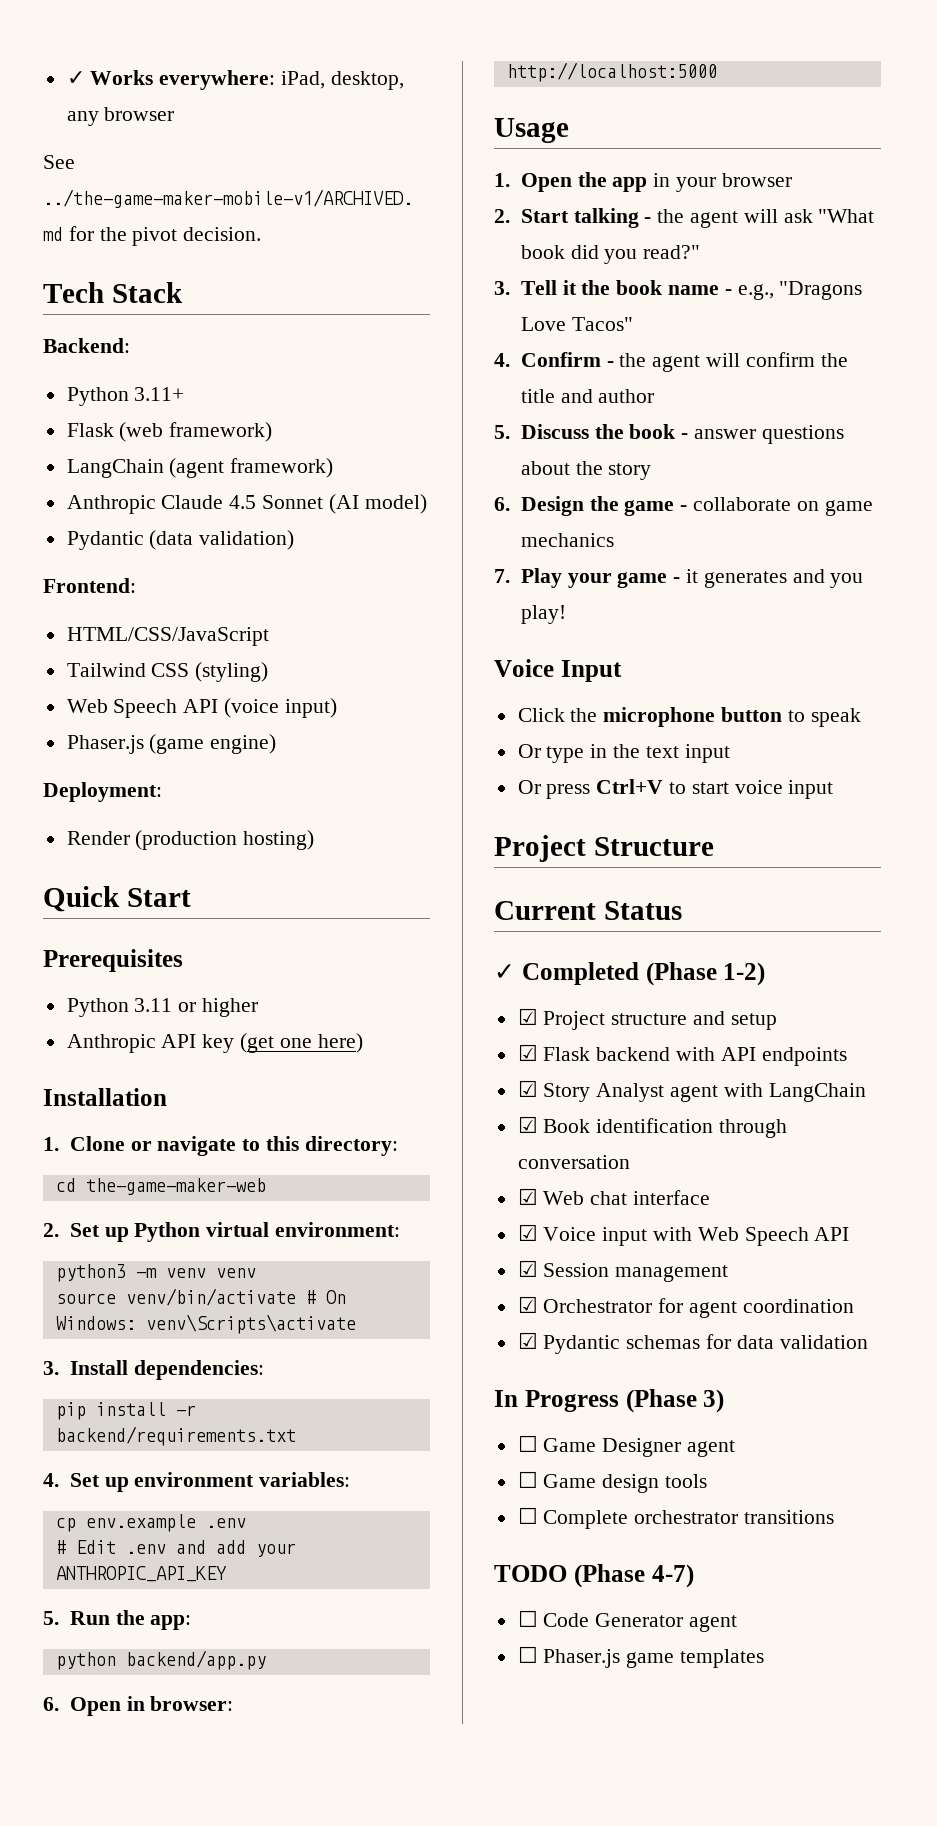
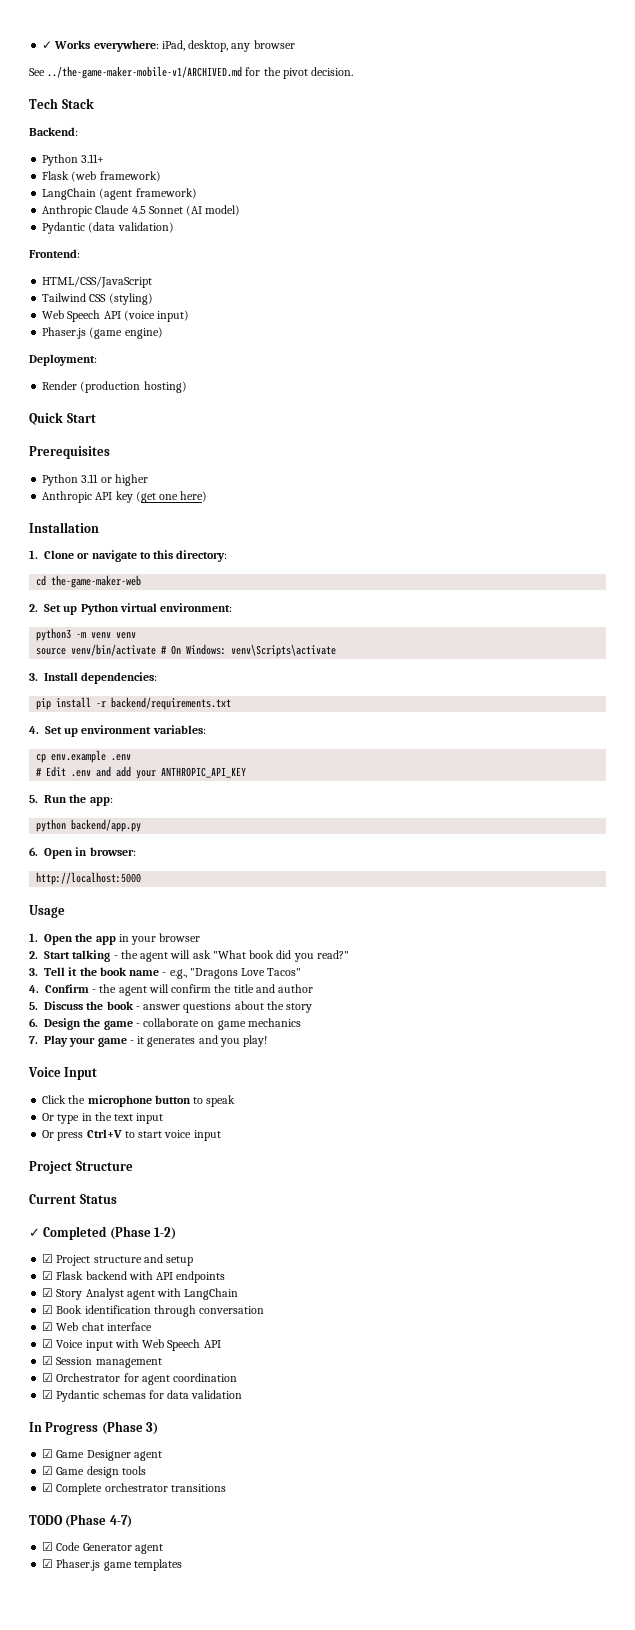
[517,1435,538,1452] ☐ -> [42,1449,54,1458] ☑
[517,1471,538,1488] ☐ -> [42,1466,54,1475] ☑
[517,1507,538,1524] ☐ -> [42,1483,54,1492] ☑
[517,1610,538,1627] ☐ -> [42,1542,54,1551] ☑
[517,1646,538,1663] ☐ -> [42,1559,54,1568] ☑

